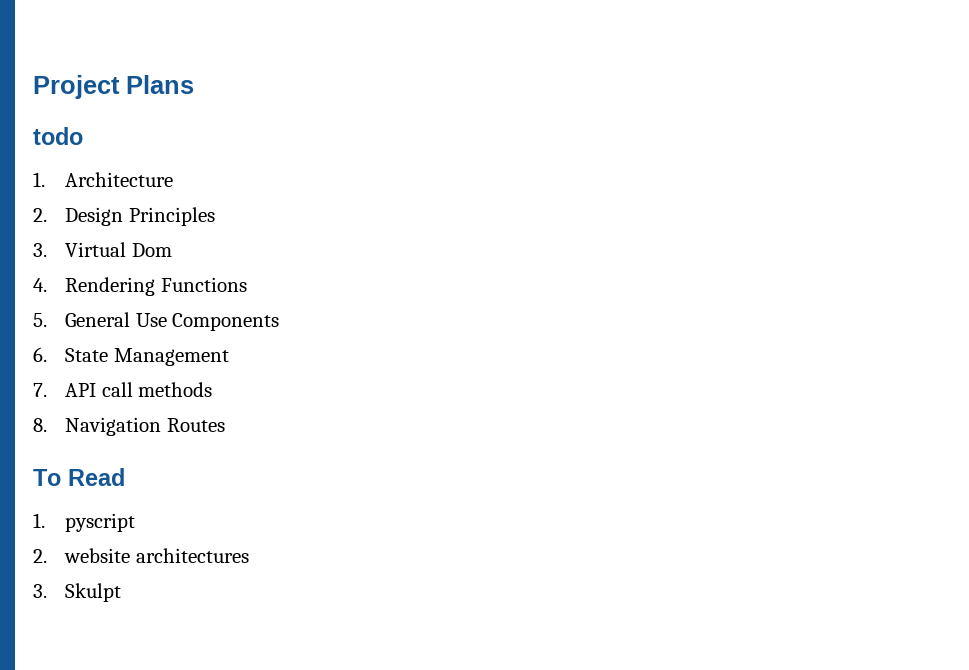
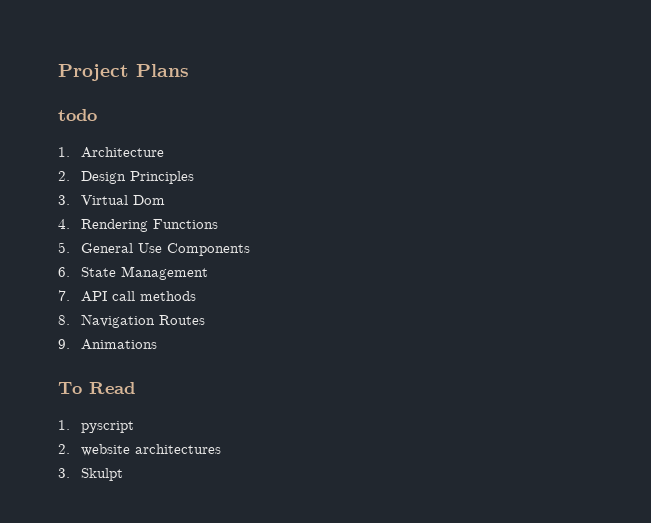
(225, 425) none -> [58,339,158,350] // 9. Animations

